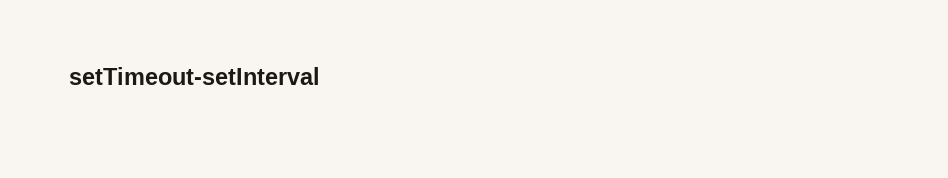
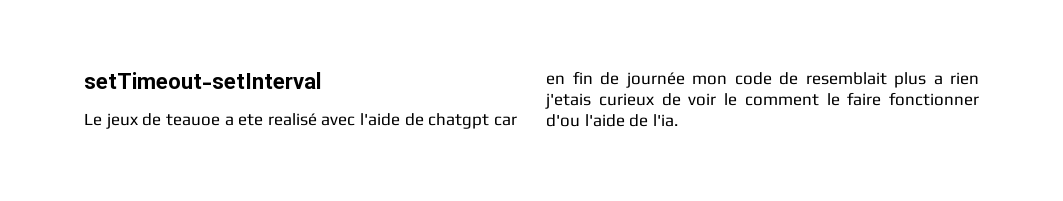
(320, 76) none -> [84,113,517,129] [546,71,979,88] [545,92,979,109] [546,114,678,127] // Le jeux de teauoe a ete realisé avec l'aide de chatgpt car en fin de journée mon code de resemblait plus a rien j'etais curieux de voir le comment le faire fonctionner d'ou l'aide de l'ia.

